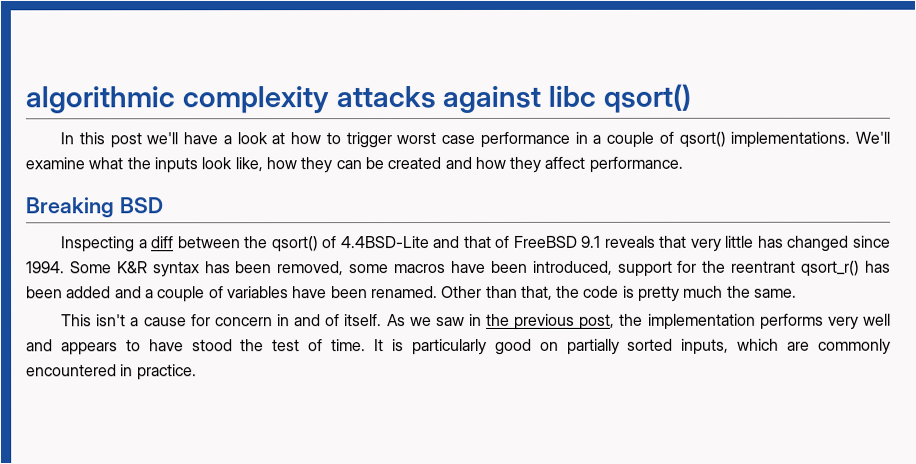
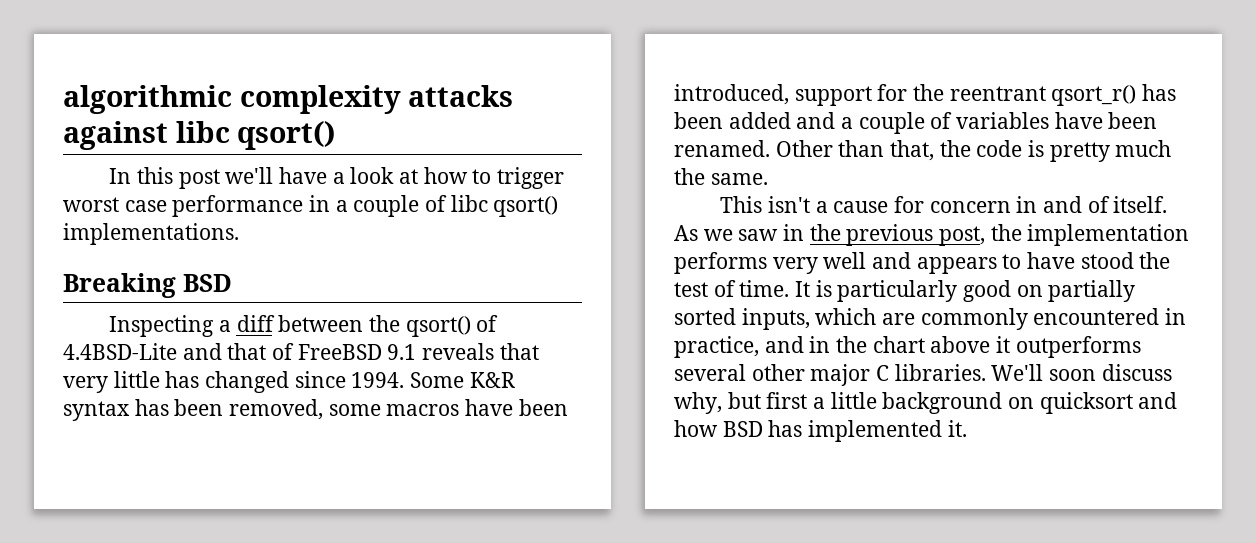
(674, 137) none -> [450,195,488,212] libc
[854,131,890,144] [25,156,683,174] We'll examine what the inputs look like, how they can be created and how they affect performance. -> (239, 234) none
[136,364,197,381] practice. -> [674,336,1141,358] [674,364,1172,386] [674,392,1178,414] [674,420,967,442] practice, and in the chart above it outperforms several other major C libraries. We'll soon discuss why, but first a little background on quicksort and how BSD has implemented it.

